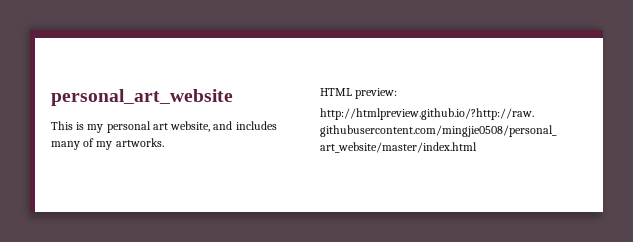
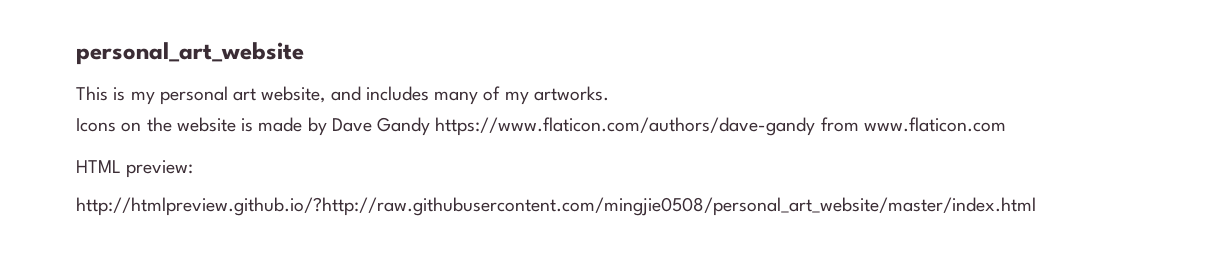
(164, 142) none -> [76,117,1006,136] // Icons on the website is made by Dave Gandy https://www.flaticon.com/authors/dave-gandy from www.flaticon.com

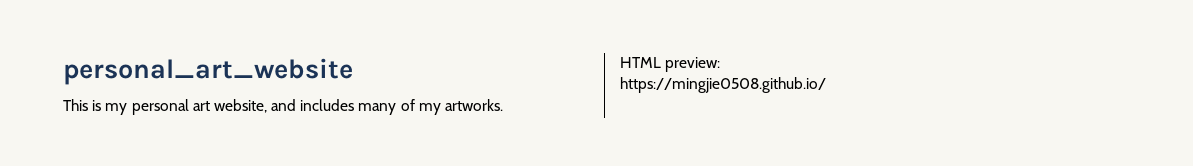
[76,117,1006,136] // Icons on the website is made by Dave Gandy https://www.flaticon.com/authors/dave-gandy from www.flaticon.com -> (504, 105) none
[76,197,1036,216] http://htmlpreview.github.io/?http://raw.githubusercontent.com/mingjie0508/personal_art_website/master/index.html -> [620,77,826,93] https://mingjie0508.github.io/

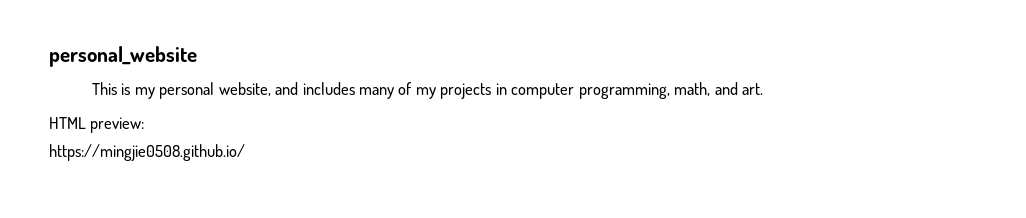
[63,58,353,85] personal_art_website -> [49,46,197,67] personal_website
[192,101,210,111] art -> (215, 90) none
[445,99,504,111] artworks. -> [440,82,764,99] projects in computer programming, math, and art.

